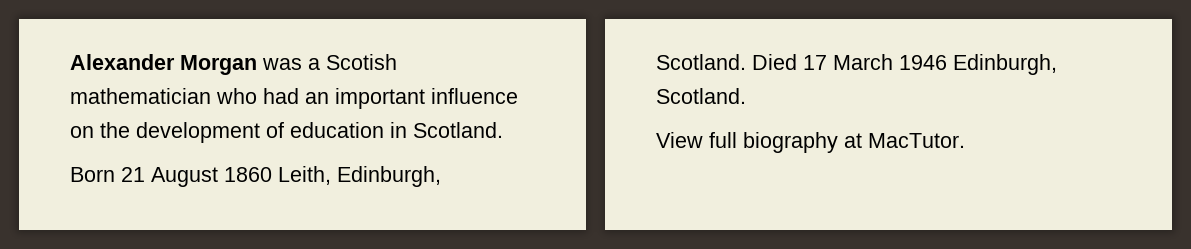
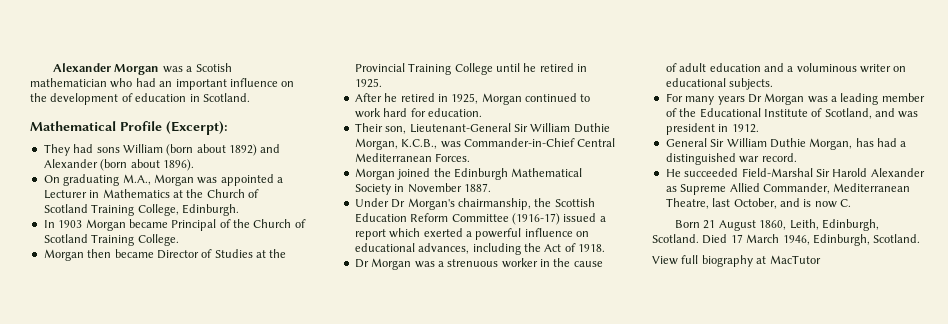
(503, 130) none -> [30,121,228,135] [43,144,281,156] [43,159,194,171] [43,174,283,186] [43,189,259,199] [43,204,239,216] [43,219,306,231] [43,234,179,246] [43,249,287,261] [354,63,587,75] [354,78,382,88] [354,93,591,105] [354,108,482,118] [354,123,610,134] [354,138,616,150] [354,153,471,162] [354,168,583,180] [354,183,491,195] [354,198,595,210] [354,213,606,225] [354,228,589,240] [354,243,605,255] [354,258,603,270] [665,63,907,73] [665,78,774,90] [665,93,925,105] [665,108,919,119] [665,123,759,135] [665,138,907,150] [665,153,797,165] [665,168,925,177] [665,183,911,195] [665,198,851,209] // Mathematical Profile (Excerpt): // They had sons William (born about 1892) and Alexander (born about 1896). // On graduating M.A., Morgan was appointed a Lecturer in Mathematics at the Church of Scotland Training College, Edinburgh. // In 1903 Morgan became Principal of the Church of Scotland Training College. // Morgan then became Director of Studies at the Provincial Training College until he retired in 1925. // After he retired in 1925, Morgan continued to work hard for education. // Their son, Lieutenant-General Sir William Duthie Morgan, K.C.B., was Commander-in-Chief Central Mediterranean Forces. // Morgan joined the Edinburgh Mathematical Society in November 1887. // Under Dr Morgan's chairmanship, the Scottish Education Reform Committee (1916-17) issued a report which exerted a powerful influence on educational advances, including the Act of 1918. // Dr Morgan was a strenuous worker in the cause of adult education and a voluminous writer on educational subjects. // For many years Dr Morgan was a leading member of the Educational Institute of Scotland, and was president in 1912. // General Sir William Duthie Morgan, has had a distinguished war record. // He succeeded Field-Marshal Sir Harold Alexander as Supreme Allied Commander, Mediterranean Theatre, last October, and is now C.
[224,167,272,182] 1860 -> [759,220,787,230] 1860,
[899,55,947,70] 1946 -> [782,235,810,245] 1946,
[868,133,965,148] MacTutor. -> [769,255,821,264] MacTutor

